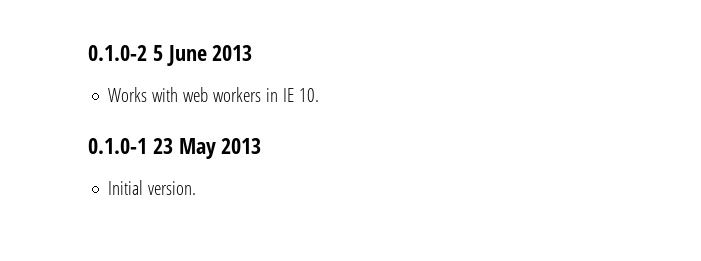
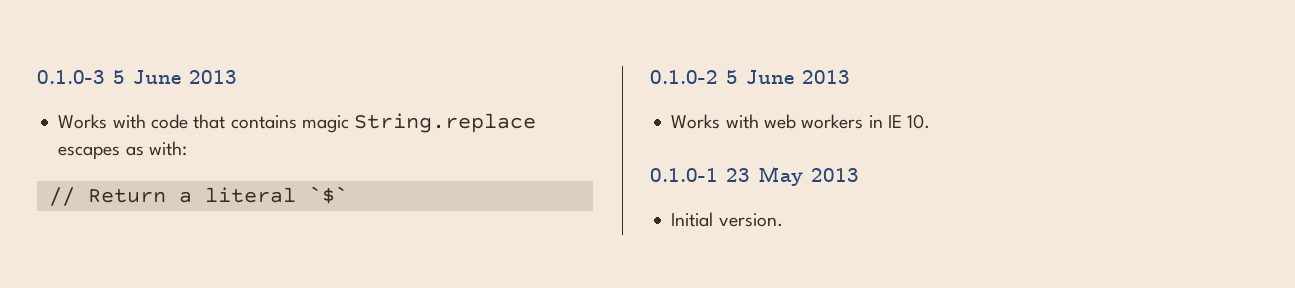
(88, 53) none -> [37,70,237,84] [58,113,537,133] [58,141,187,160] [48,186,348,206] 0.1.0-3 5 June 2013 // Works with code that contains magic String.replace escapes as with: // // Return a literal `$` //

